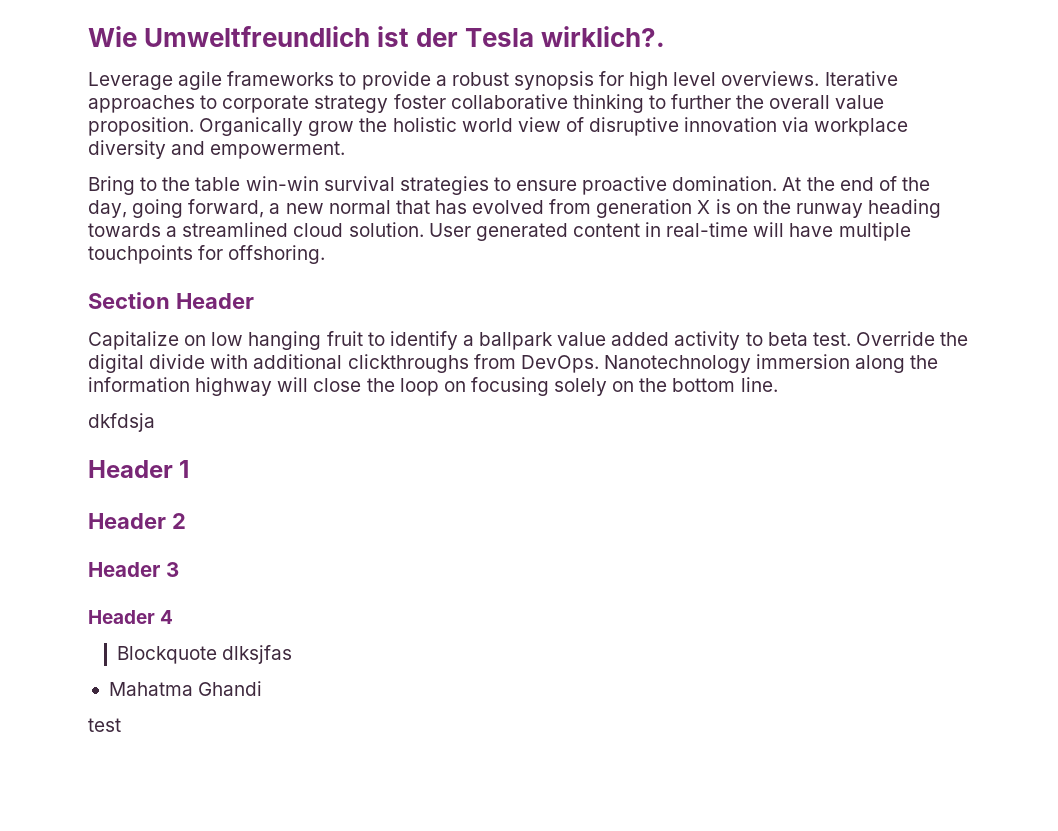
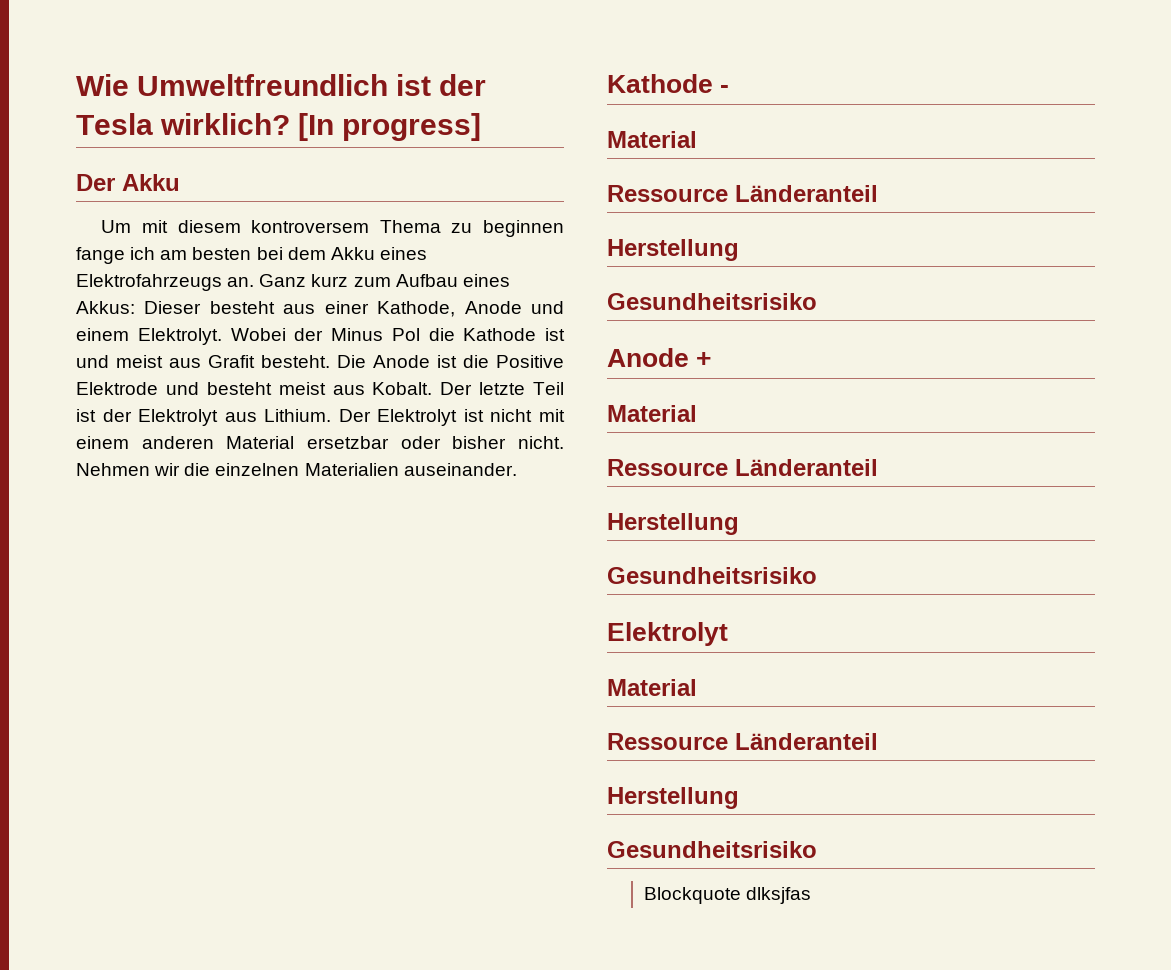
[541,26,666,47] [88,71,898,90] [88,94,885,113] [88,117,909,136] [88,140,346,159] [88,176,930,195] [88,199,942,218] [88,222,911,241] [88,245,326,264] [88,292,254,309] [88,331,969,350] [88,354,939,373] [88,377,778,396] [88,413,155,432] [88,460,190,478] [88,513,186,529] [88,562,179,577] [88,610,174,624] wirklich?. // Leverage agile frameworks to provide a robust synopsis for high level overviews. Iterative approaches to corporate strategy foster collaborative thinking to further the overall value proposition. Organically grow the holistic world view of disruptive innovation via workplace diversity and empowerment. // Bring to the table win-win survival strategies to ensure proactive domination. At the end of the day, going forward, a new normal that has evolved from generation X is on the runway heading towards a streamlined cloud solution. User generated content in real-time will have multiple touchpoints for offshoring. // Section Header // Capitalize on low hanging fruit to identify a ballpark value added activity to beta test. Override the digital divide with additional clickthroughs from DevOps. Nanotechnology immersion along the information highway will close the loop on focusing solely on the bottom line. // dkfdsja // Header 1 // Header 2 // Header 3 // Header 4 -> [160,113,482,141] [76,174,180,191] [101,220,564,237] [76,247,427,264] [76,274,510,291] [76,301,564,317] [76,328,565,345] [76,355,564,368] [76,382,564,395] [76,409,565,426] [76,436,565,449] [76,463,517,476] [607,74,730,93] [607,131,697,148] [607,185,878,202] [607,239,739,261] [607,293,817,310] [607,348,712,367] [607,405,697,422] [607,459,878,476] [607,513,739,535] [607,567,817,584] [607,622,728,646] [607,679,697,696] [607,733,878,750] [607,787,739,809] [607,841,817,858] wirklich? [In progress] // Der Akku // Um mit diesem kontroversem Thema zu beginnen fange ich am besten bei dem Akku eines Elektrofahrzeugs an. Ganz kurz zum Aufbau eines Akkus: Dieser besteht aus einer Kathode, Anode und einem Elektrolyt. Wobei der Minus Pol die Kathode ist und meist aus Grafit besteht. Die Anode ist die Positive Elektrode und besteht meist aus Kobalt. Der letzte Teil ist der Elektrolyt aus Lithium. Der Elektrolyt ist nicht mit einem anderen Material ersetzbar oder bisher nicht. Nehmen wir die einzelnen Materialien auseinander. // Kathode - // Material // Ressource Länderanteil // Herstellung // Gesundheitsrisiko // Anode + // Material // Ressource Länderanteil // Herstellung // Gesundheitsrisiko // Elektrolyt // Material // Ressource Länderanteil // Herstellung // Gesundheitsrisiko
[108,681,263,696] [88,718,121,732] // Mahatma Ghandi // test -> (811, 895) none

